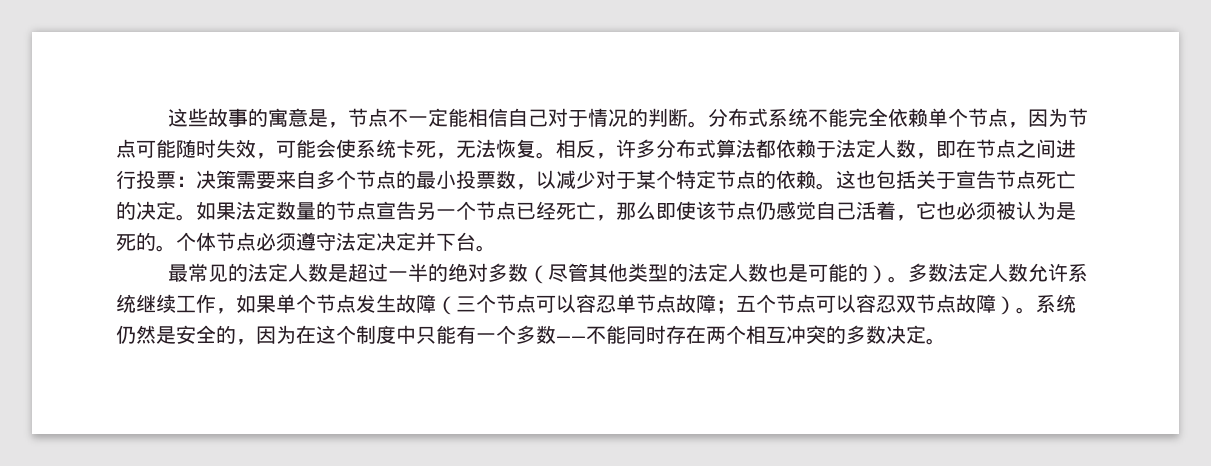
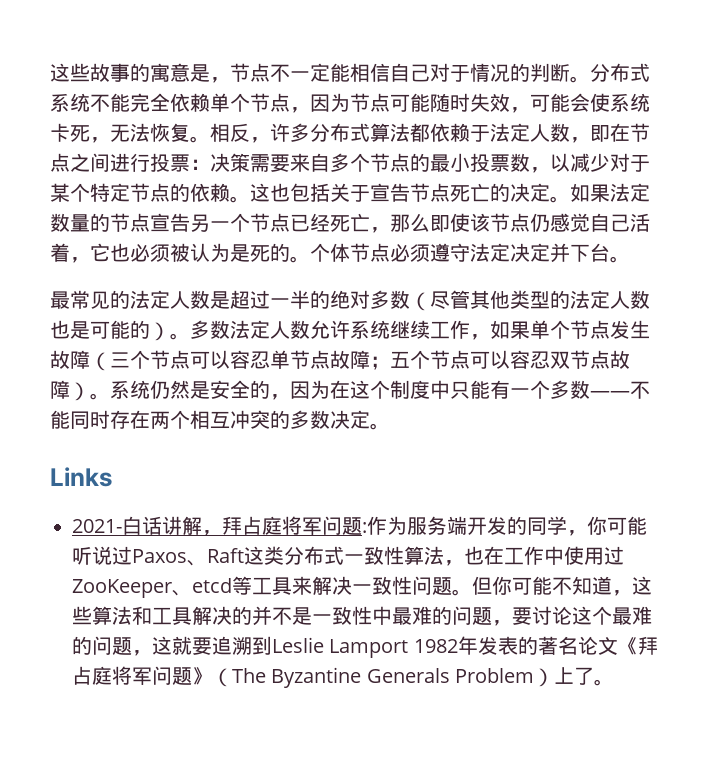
(946, 341) none -> [50,467,112,487] [72,516,647,536] [72,546,624,566] [72,576,652,598] [72,606,652,626] [72,636,658,658] [72,666,615,688] // Links // 2021-白话讲解，拜占庭将军问题:作为服务端开发的同学，你可能听说过Paxos、Raft这类分布式一致性算法，也在工作中使用过ZooKeeper、etcd等工具来解决一致性问题。但你可能不知道，这些算法和工具解决的并不是一致性中最难的问题，要讨论这个最难的问题，这就要追溯到Leslie Lamport 1982年发表的著名论文《拜占庭将军问题》（The Byzantine Generals Problem）上了。

